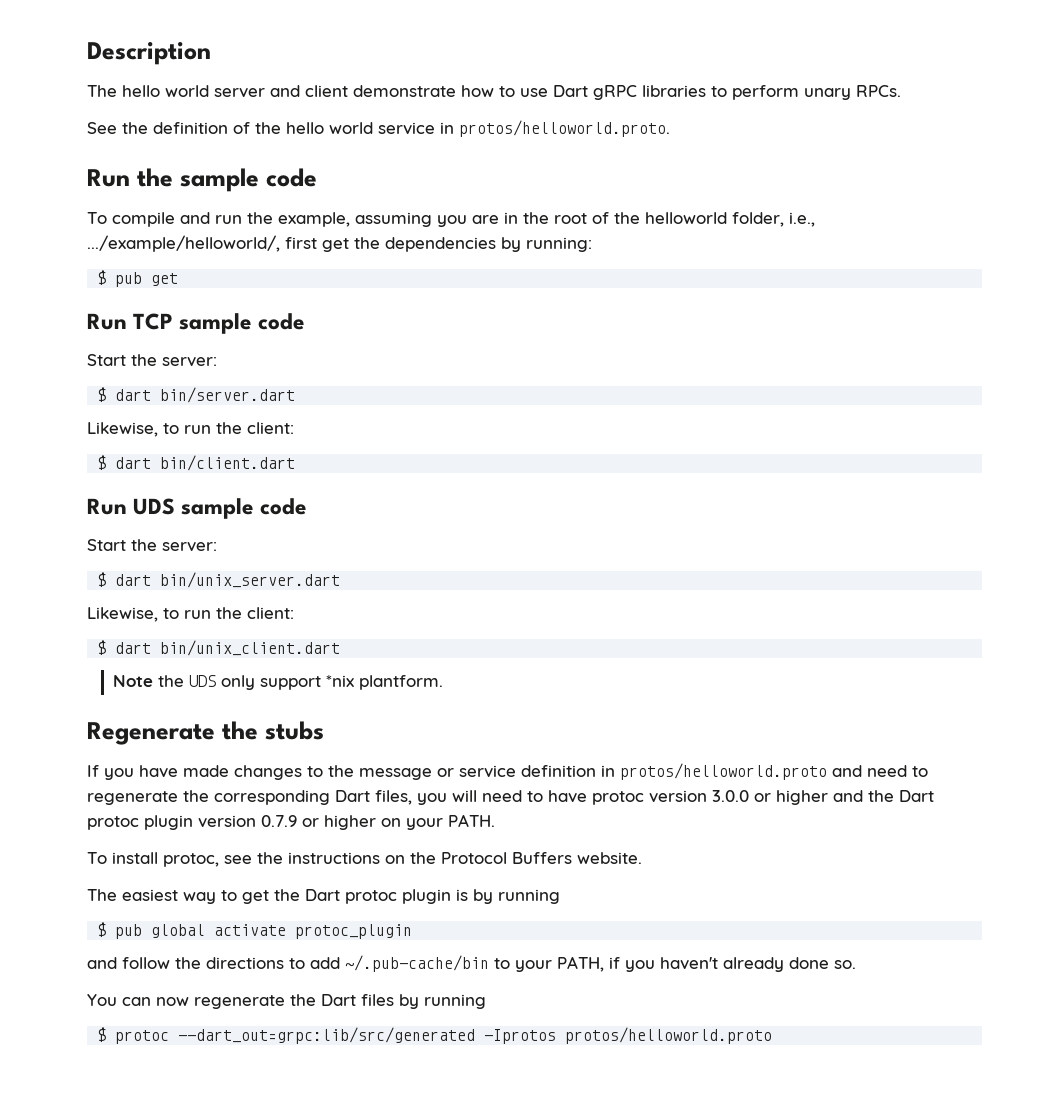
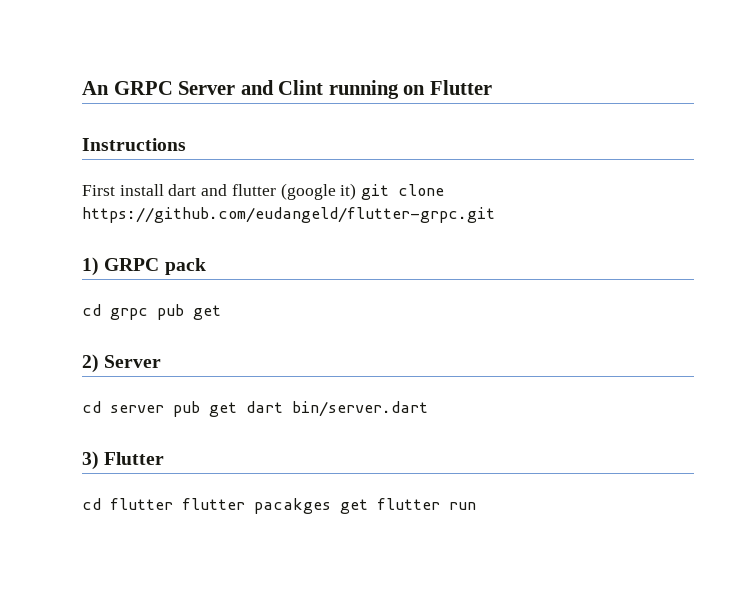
[87,41,211,65] [87,85,901,100] [87,120,670,137] [87,168,317,192] [87,212,815,227] [87,235,592,252] [97,270,179,287] [87,313,304,334] [87,354,217,367] [97,387,296,403] [87,422,294,437] [97,455,296,471] [87,498,306,519] [87,539,217,552] [97,572,341,588] [87,607,294,622] [97,640,341,656] [112,675,443,690] [87,721,324,745] [87,763,928,780] [87,790,934,805] [87,814,495,830] [87,852,642,867] [87,889,560,904] [97,922,413,939] [87,955,856,972] [87,994,486,1009] [97,1027,773,1044] Description // The hello world server and client demonstrate how to use Dart gRPC libraries to perform unary RPCs. // See the definition of the hello world service in protos/helloworld.proto. // Run the sample code // To compile and run the example, assuming you are in the root of the helloworld folder, i.e., .../example/helloworld/, first get the dependencies by running: // $ pub get // Run TCP sample code // Start the server: // $ dart bin/server.dart // Likewise, to run the client: // $ dart bin/client.dart // Run UDS sample code // Start the server: // $ dart bin/unix_server.dart // Likewise, to run the client: // $ dart bin/unix_client.dart // Note the UDS only support *nix plantform. // Regenerate the stubs // If you have made changes to the message or service definition in protos/helloworld.proto and need to regenerate the corresponding Dart files, you will need to have protoc version 3.0.0 or higher and the Dart protoc plugin version 0.7.9 or higher on your PATH. // To install protoc, see the instructions on the Protocol Buffers website. // The easiest way to get the Dart protoc plugin is by running // $ pub global activate protoc_plugin // and follow the directions to add ~/.pub-cache/bin to your PATH, if you haven't already done so. // You can now regenerate the Dart files by running // $ protoc --dart_out=grpc:lib/src/generated -Iprotos protos/helloworld.proto -> [82,80,492,99] [82,138,186,151] [82,183,445,200] [82,207,495,223] [82,257,206,276] [82,304,221,320] [82,354,162,373] [82,401,428,417] [82,451,165,470] [82,498,476,514] An GRPC Server and Clint running on Flutter // Instructions // First install dart and flutter (google it) git clone https://github.com/eudangeld/flutter-grpc.git // 1) GRPC pack // cd grpc pub get // 2) Server // cd server pub get dart bin/server.dart // 3) Flutter // cd flutter flutter pacakges get flutter run

